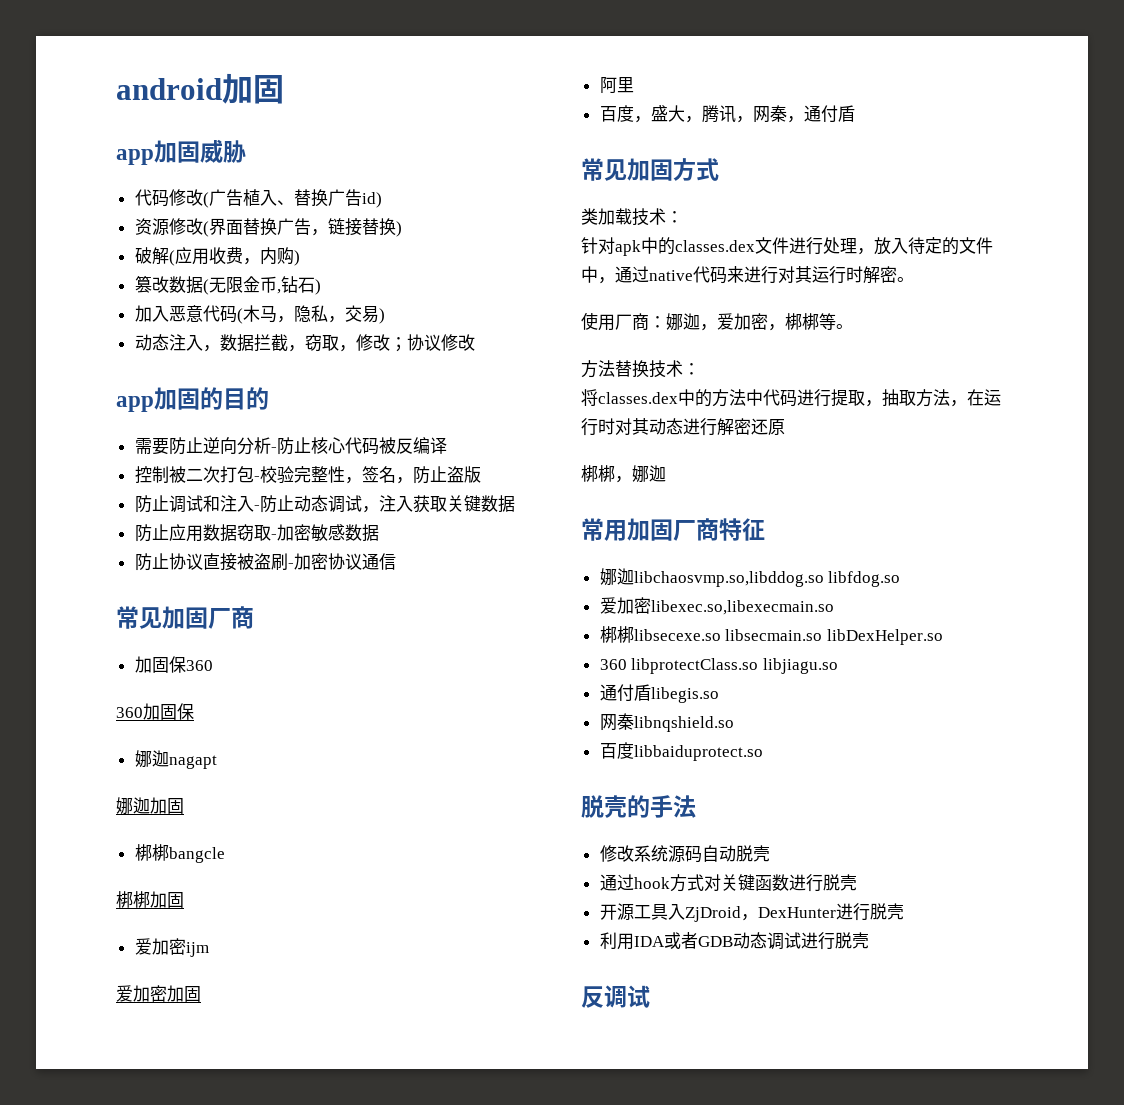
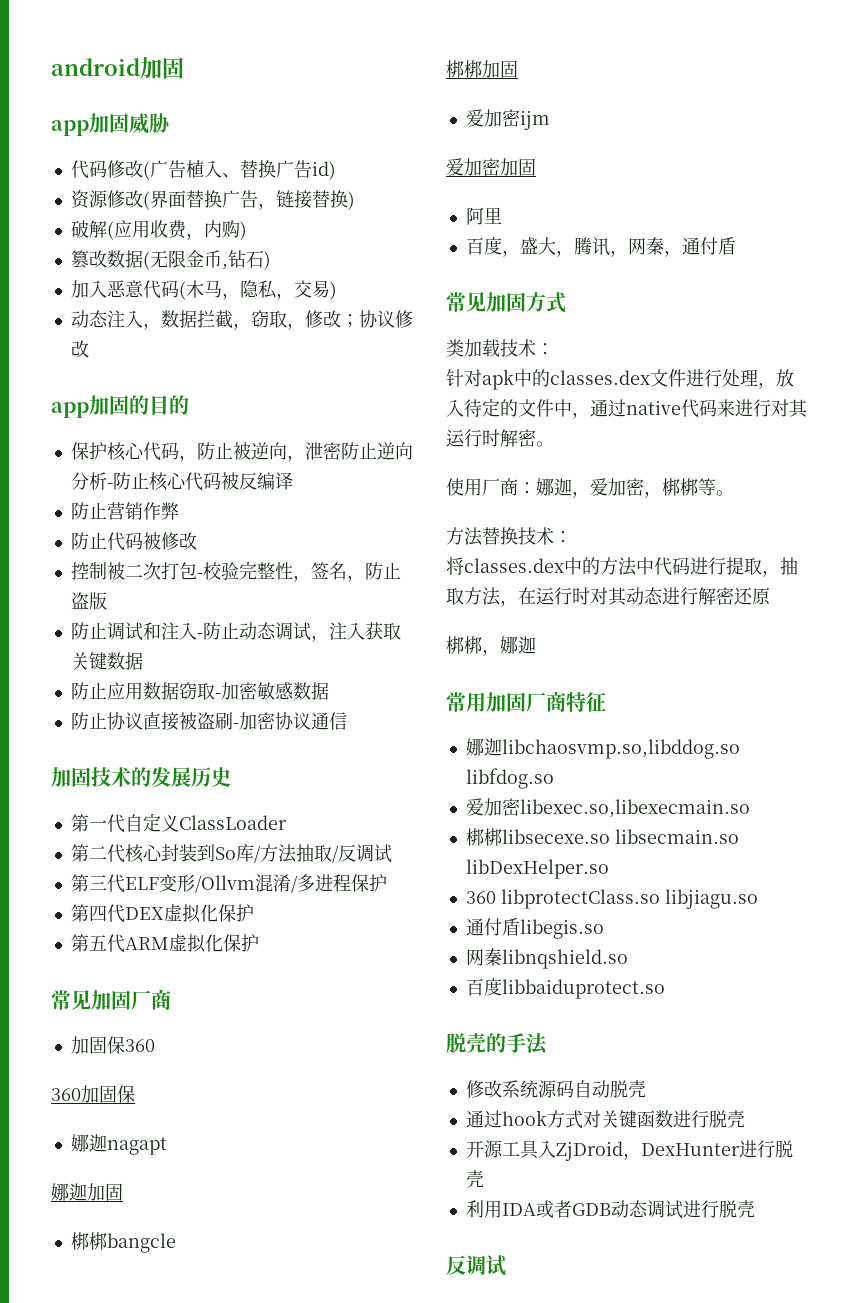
[134,437,169,455] 需要 -> [70,442,341,462] 保护核心代码，防止被逆向，泄密
(447, 445) none -> [70,502,179,520] [70,532,197,551] // 防止营销作弊 // 防止代码被修改
(396, 561) none -> [51,767,231,787] [70,813,287,833] [70,844,392,863] [70,874,387,893] [70,904,254,923] [70,934,259,953] // 加固技术的发展历史 // 第一代自定义ClassLoader // 第二代核心封装到So库/方法抽取/反调试 // 第三代ELF变形/Ollvm混淆/多进程保护 // 第四代DEX虚拟化保护 // 第五代ARM虚拟化保护

